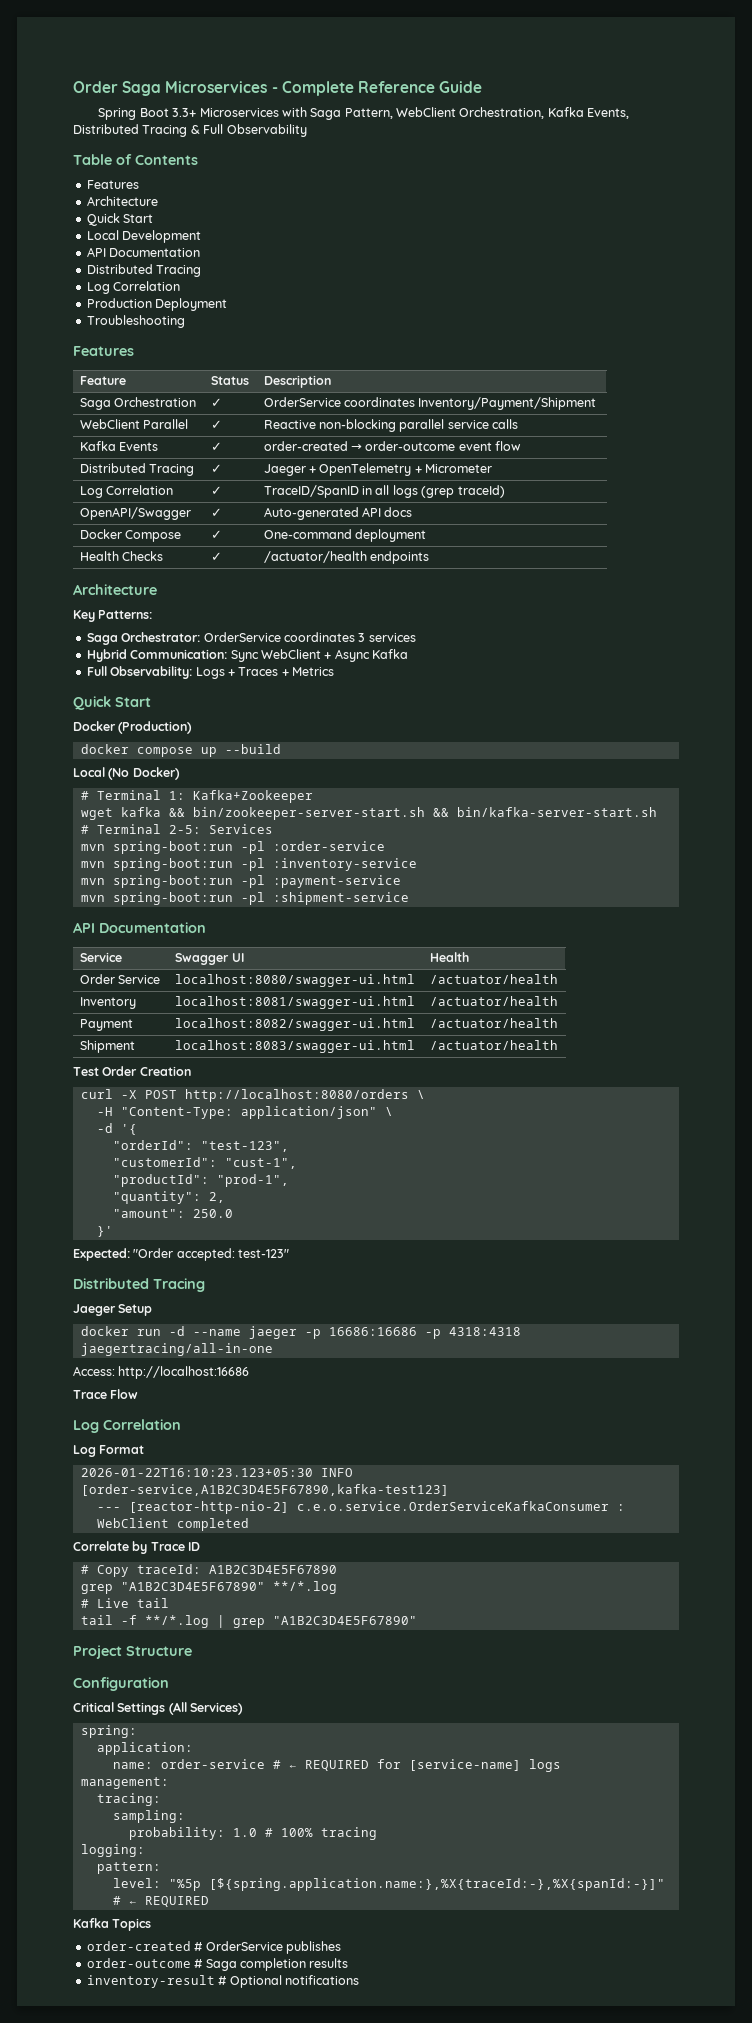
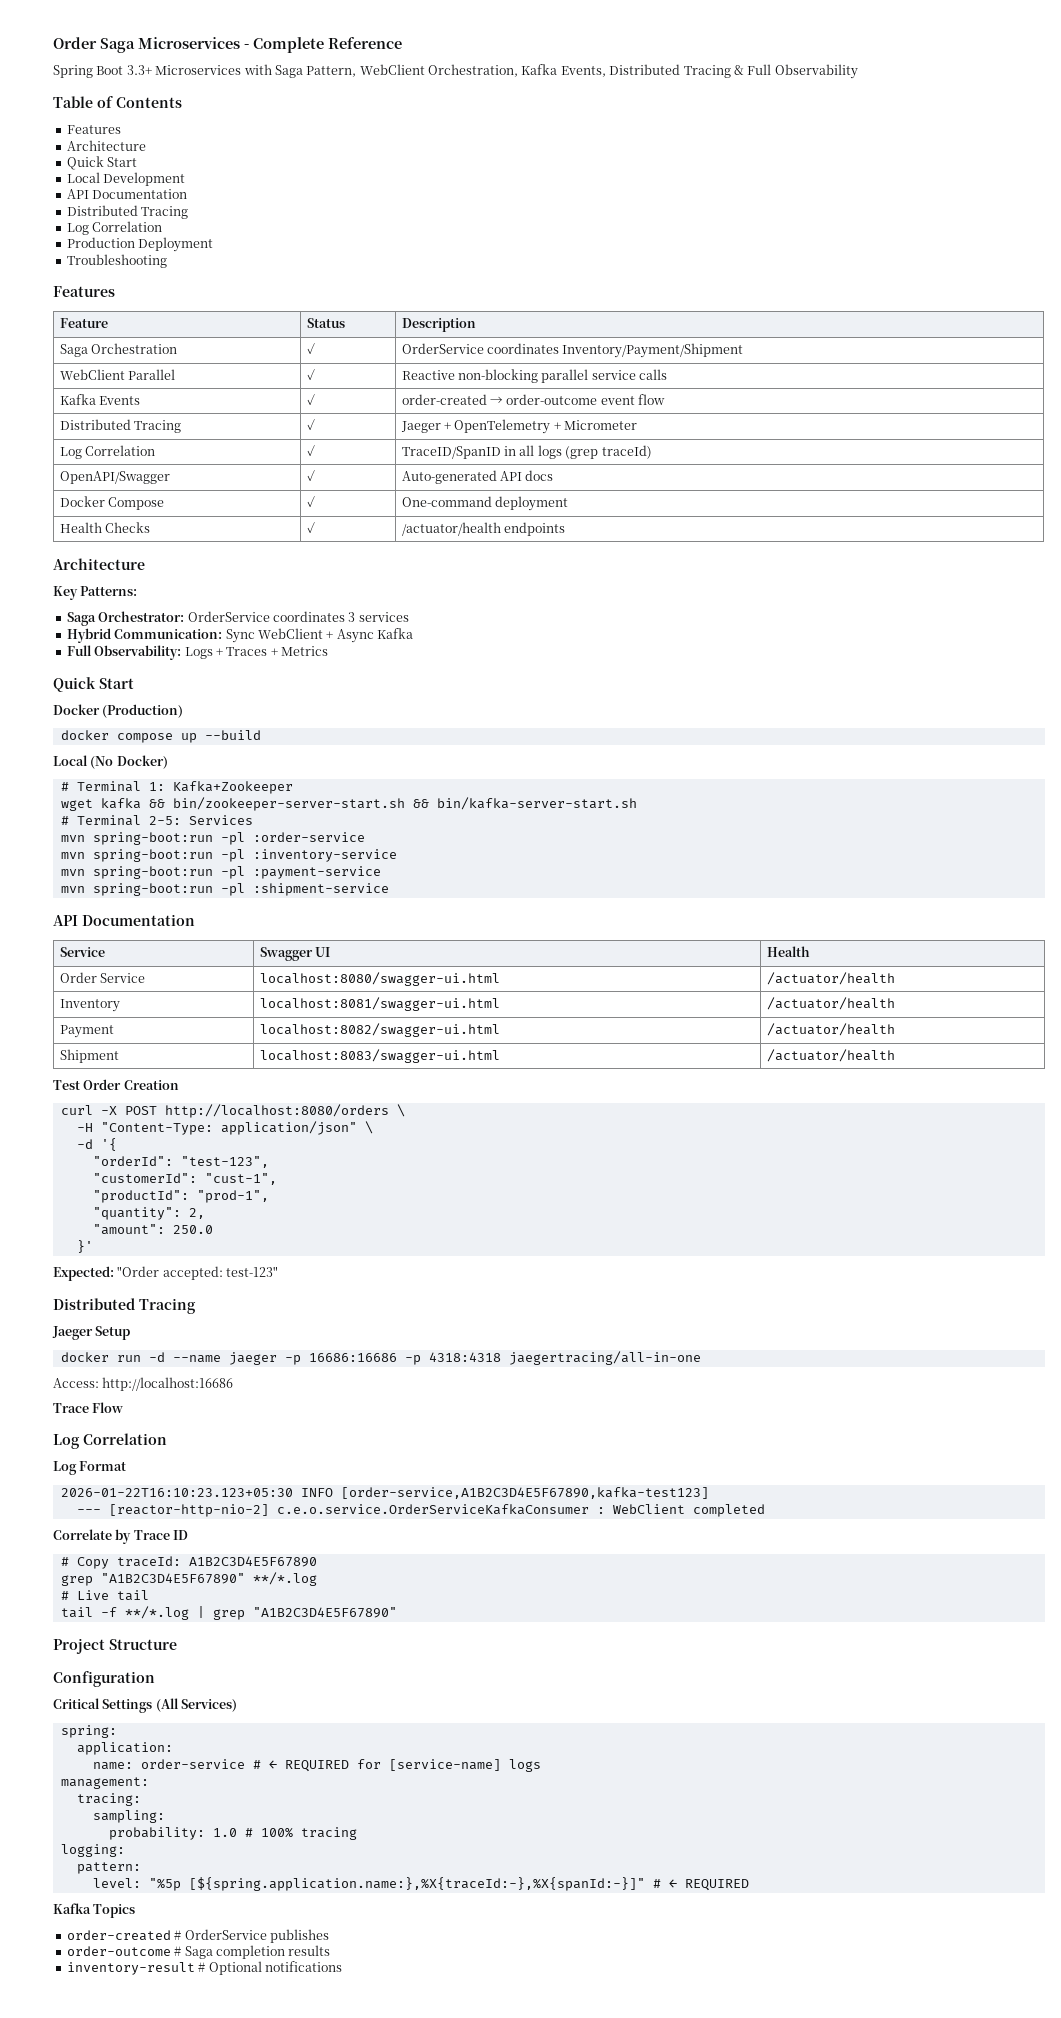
[439,81,483,93] Guide -> (402, 43) none

